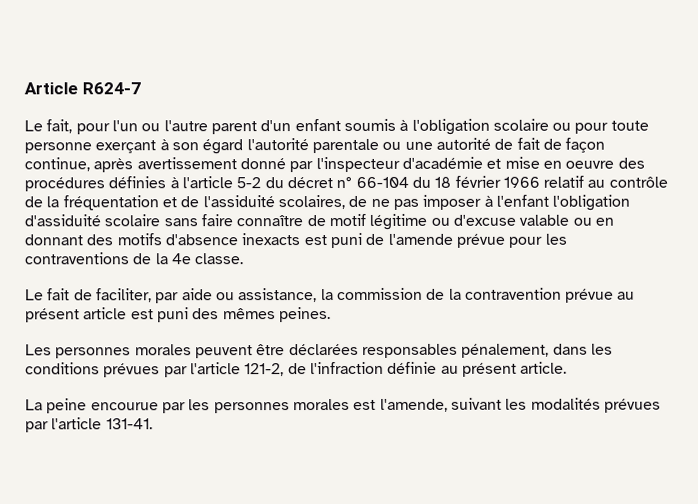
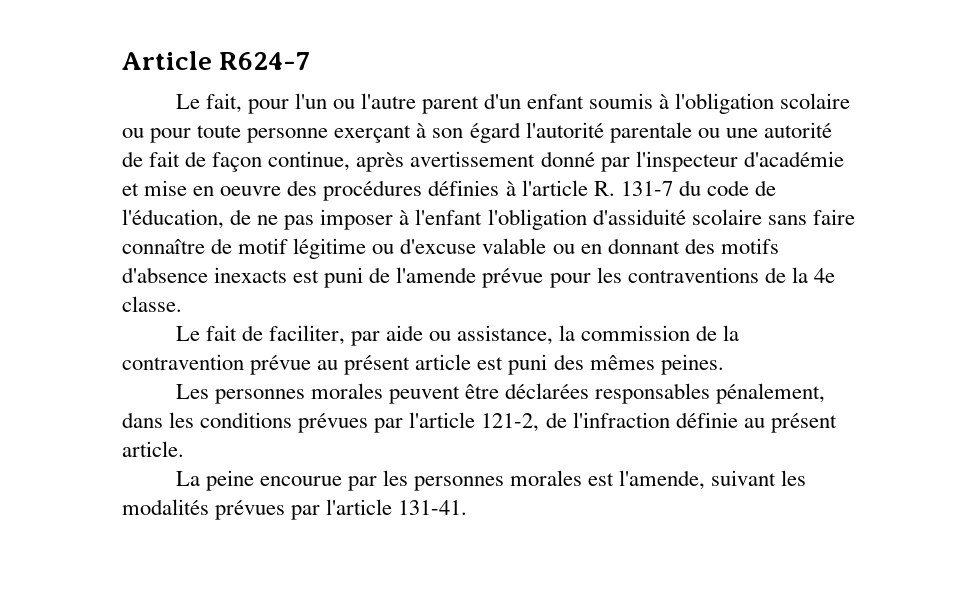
[236,175,668,189] [24,195,345,211] 5-2 du décret n° 66-104 du 18 février 1966 relatif au contrôle de la fréquentation et de l'assiduité scolaires, -> [593,180,776,196] [122,209,224,229] R. 131-7 du code de l'éducation,

